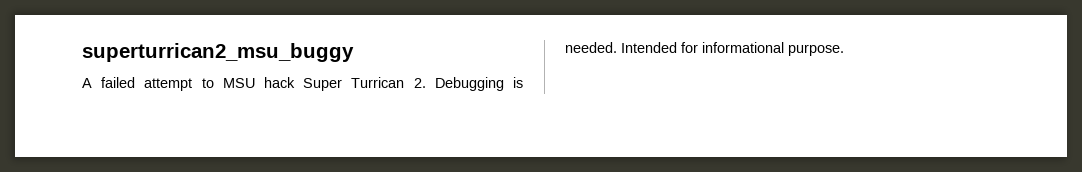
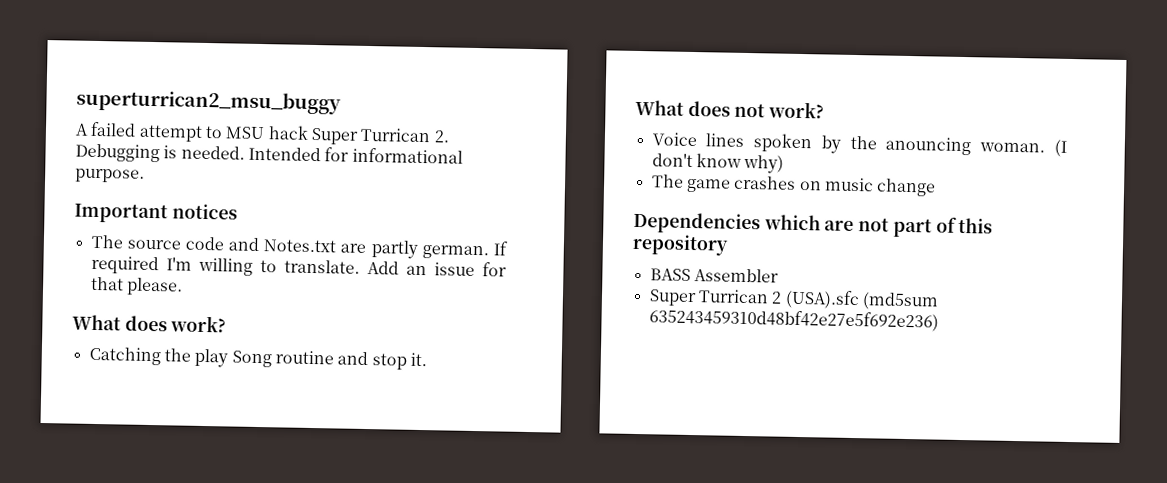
(844, 50) none -> [74,203,238,224] [90,234,509,260] [90,255,508,277] [90,276,183,296] [72,314,227,333] [88,346,427,370] [635,99,825,119] [651,132,1067,157] [651,153,785,174] [651,174,937,197] [633,211,994,238] [632,233,729,256] [649,268,779,283] [648,289,939,311] [648,308,939,332] // Important notices // The source code and Notes.txt are partly german. If required I'm willing to translate. Add an issue for that please. // What does work? // Catching the play Song routine and stop it. // What does not work? // Voice lines spoken by the anouncing woman. (I don't know why) // The game crashes on music change // Dependencies which are not part of this repository // BASS Assembler // Super Turrican 2 (USA).sfc (md5sum 635243459310d48bf42e27e5f692e236)

